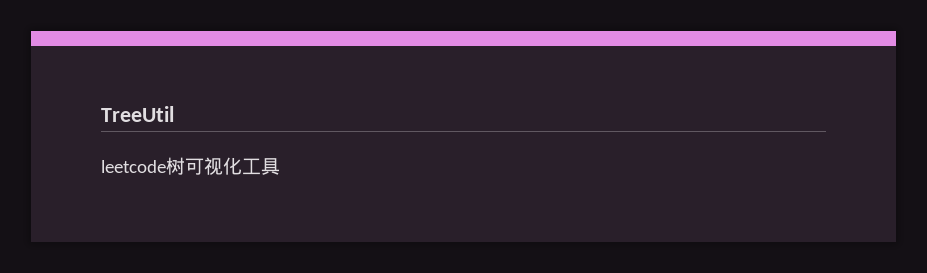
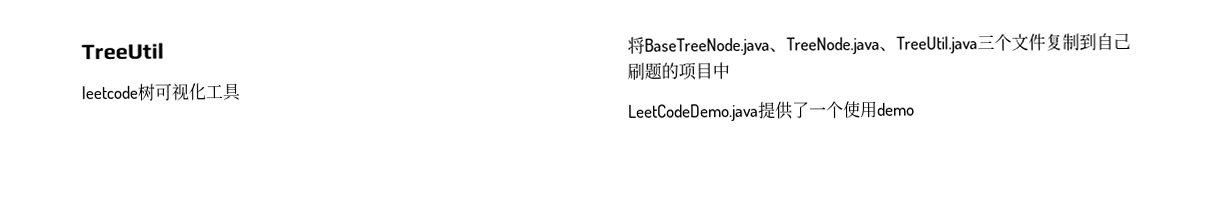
(280, 166) none -> [627,32,1131,56] [627,62,730,81] [628,100,915,122] // 将BaseTreeNode.java、TreeNode.java、TreeUtil.java三个文件复制到自己刷题的项目中 // LeetCodeDemo.java提供了一个使用demo

